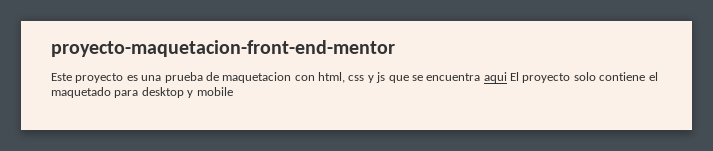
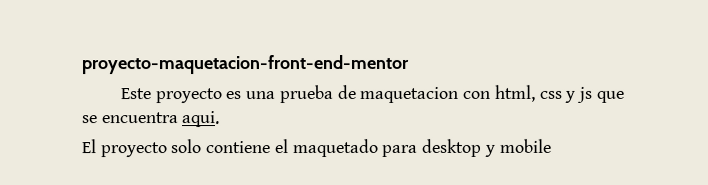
[483,72,507,83] aqui -> [182,111,221,128] aqui. //

